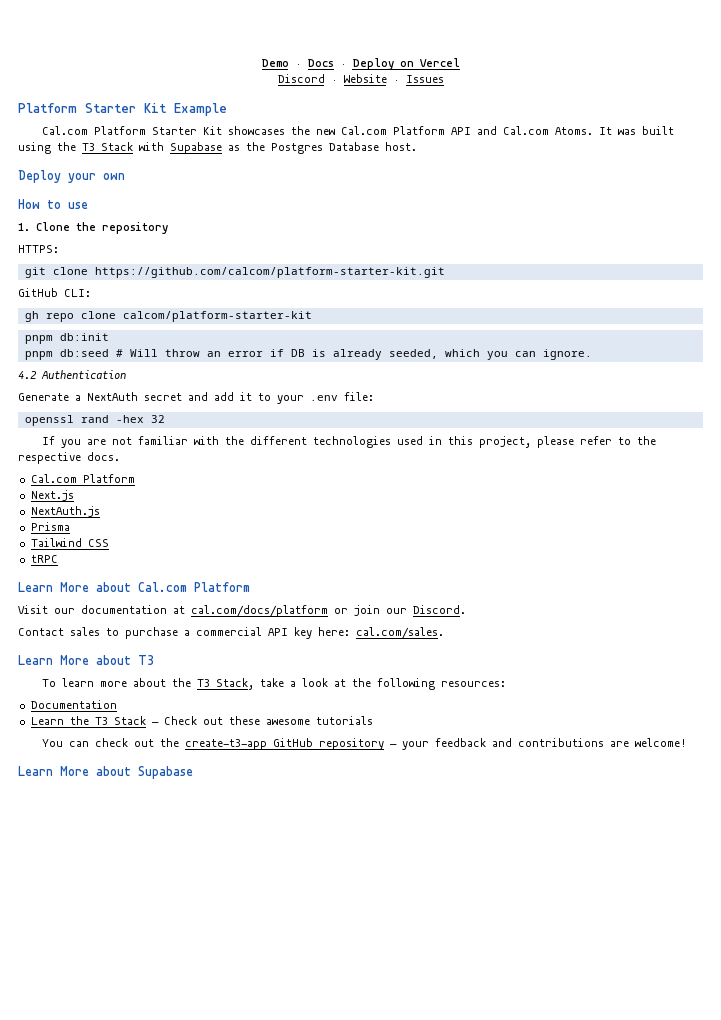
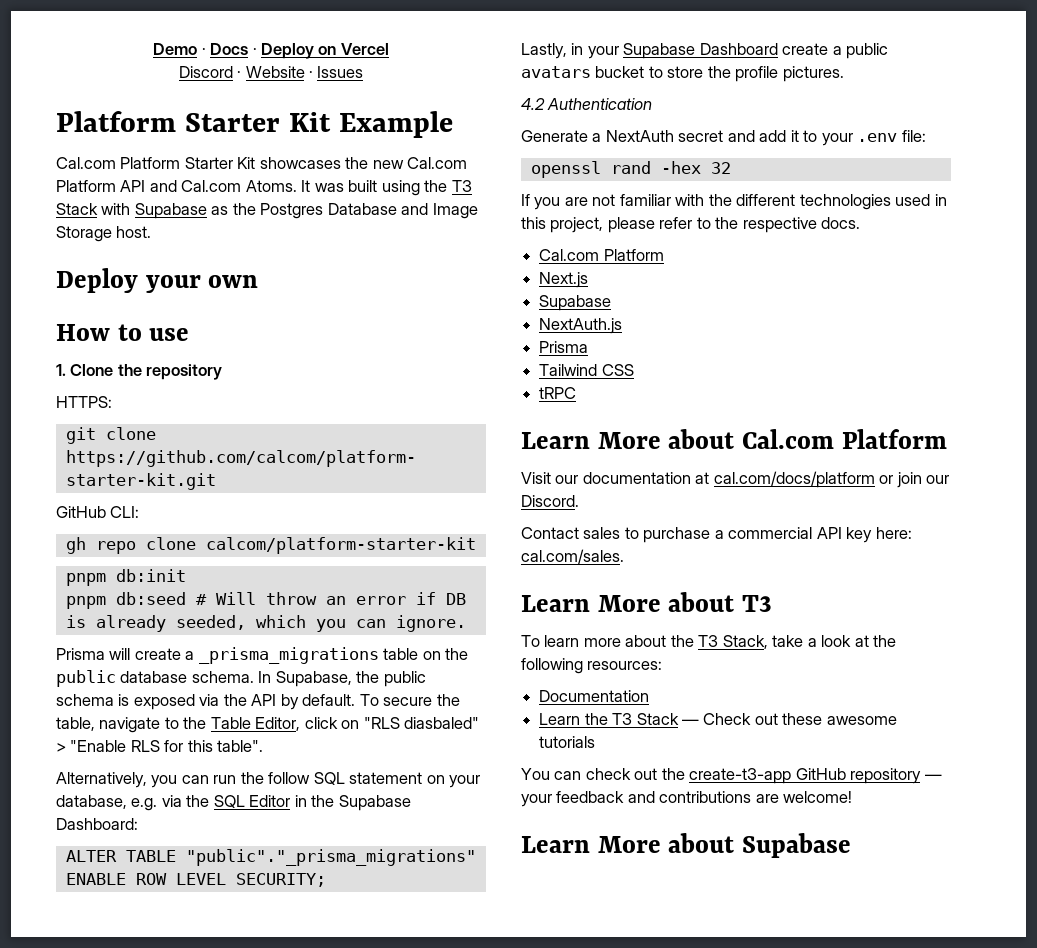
(379, 146) none -> [401,203,478,219] [56,226,112,242] and Image Storage
(592, 354) none -> [56,647,469,664] [56,670,426,687] [56,694,460,710] [56,717,480,733] [56,740,264,752] [56,772,481,788] [56,795,411,811] [56,818,138,830] [65,849,476,866] [65,873,326,887] [521,43,889,59] [521,66,844,82] // Prisma will create a _prisma_migrations table on the public database schema. In Supabase, the public schema is exposed via the API by default. To secure the table, navigate to the Table Editor, click on "RLS diasbaled" > "Enable RLS for this table". // Alternatively, you can run the follow SQL statement on your database, e.g. via the SQL Editor in the Supabase Dashboard: // ALTER TABLE "public"."_prisma_migrations" ENABLE ROW LEVEL SECURITY; // Lastly, in your Supabase Dashboard create a public avatars bucket to store the profile pictures.
(74, 495) none -> [539,295,612,311] // Supabase

